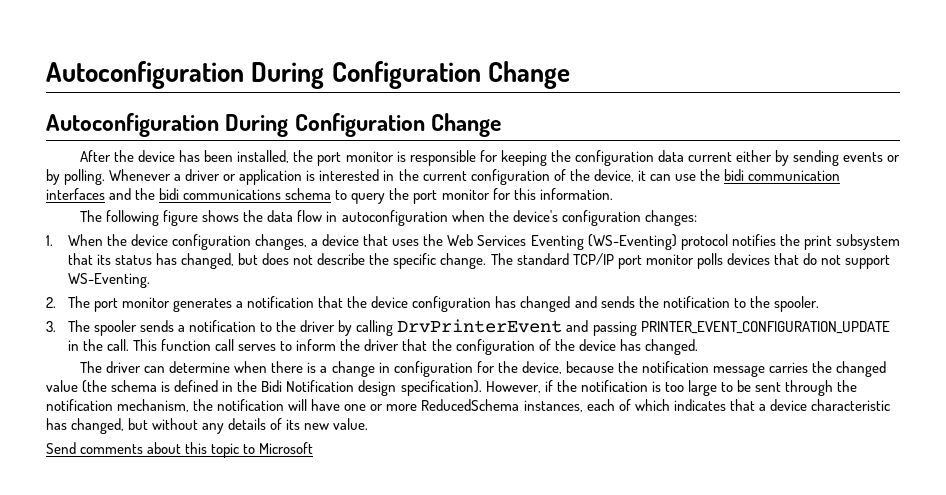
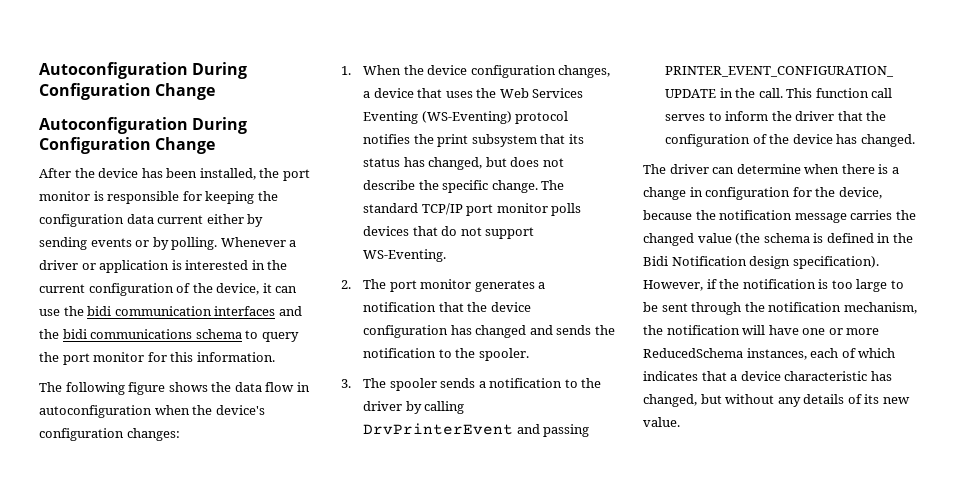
[46,442,314,458] // Send comments about this topic to Microsoft -> (680, 422) none

